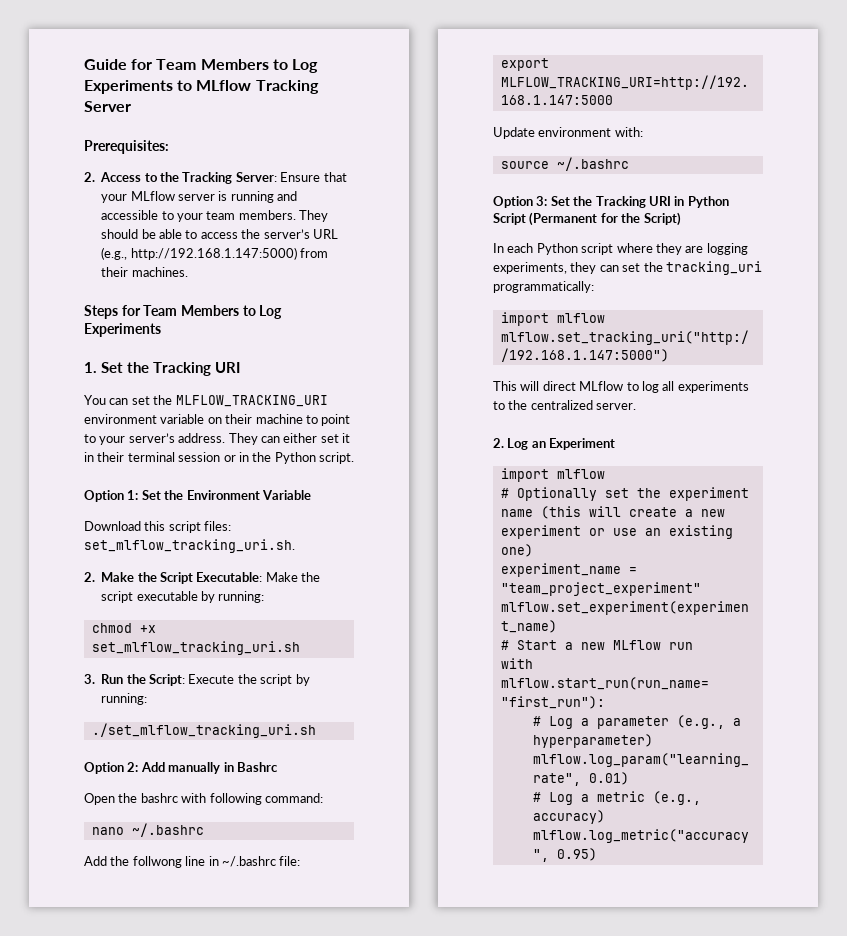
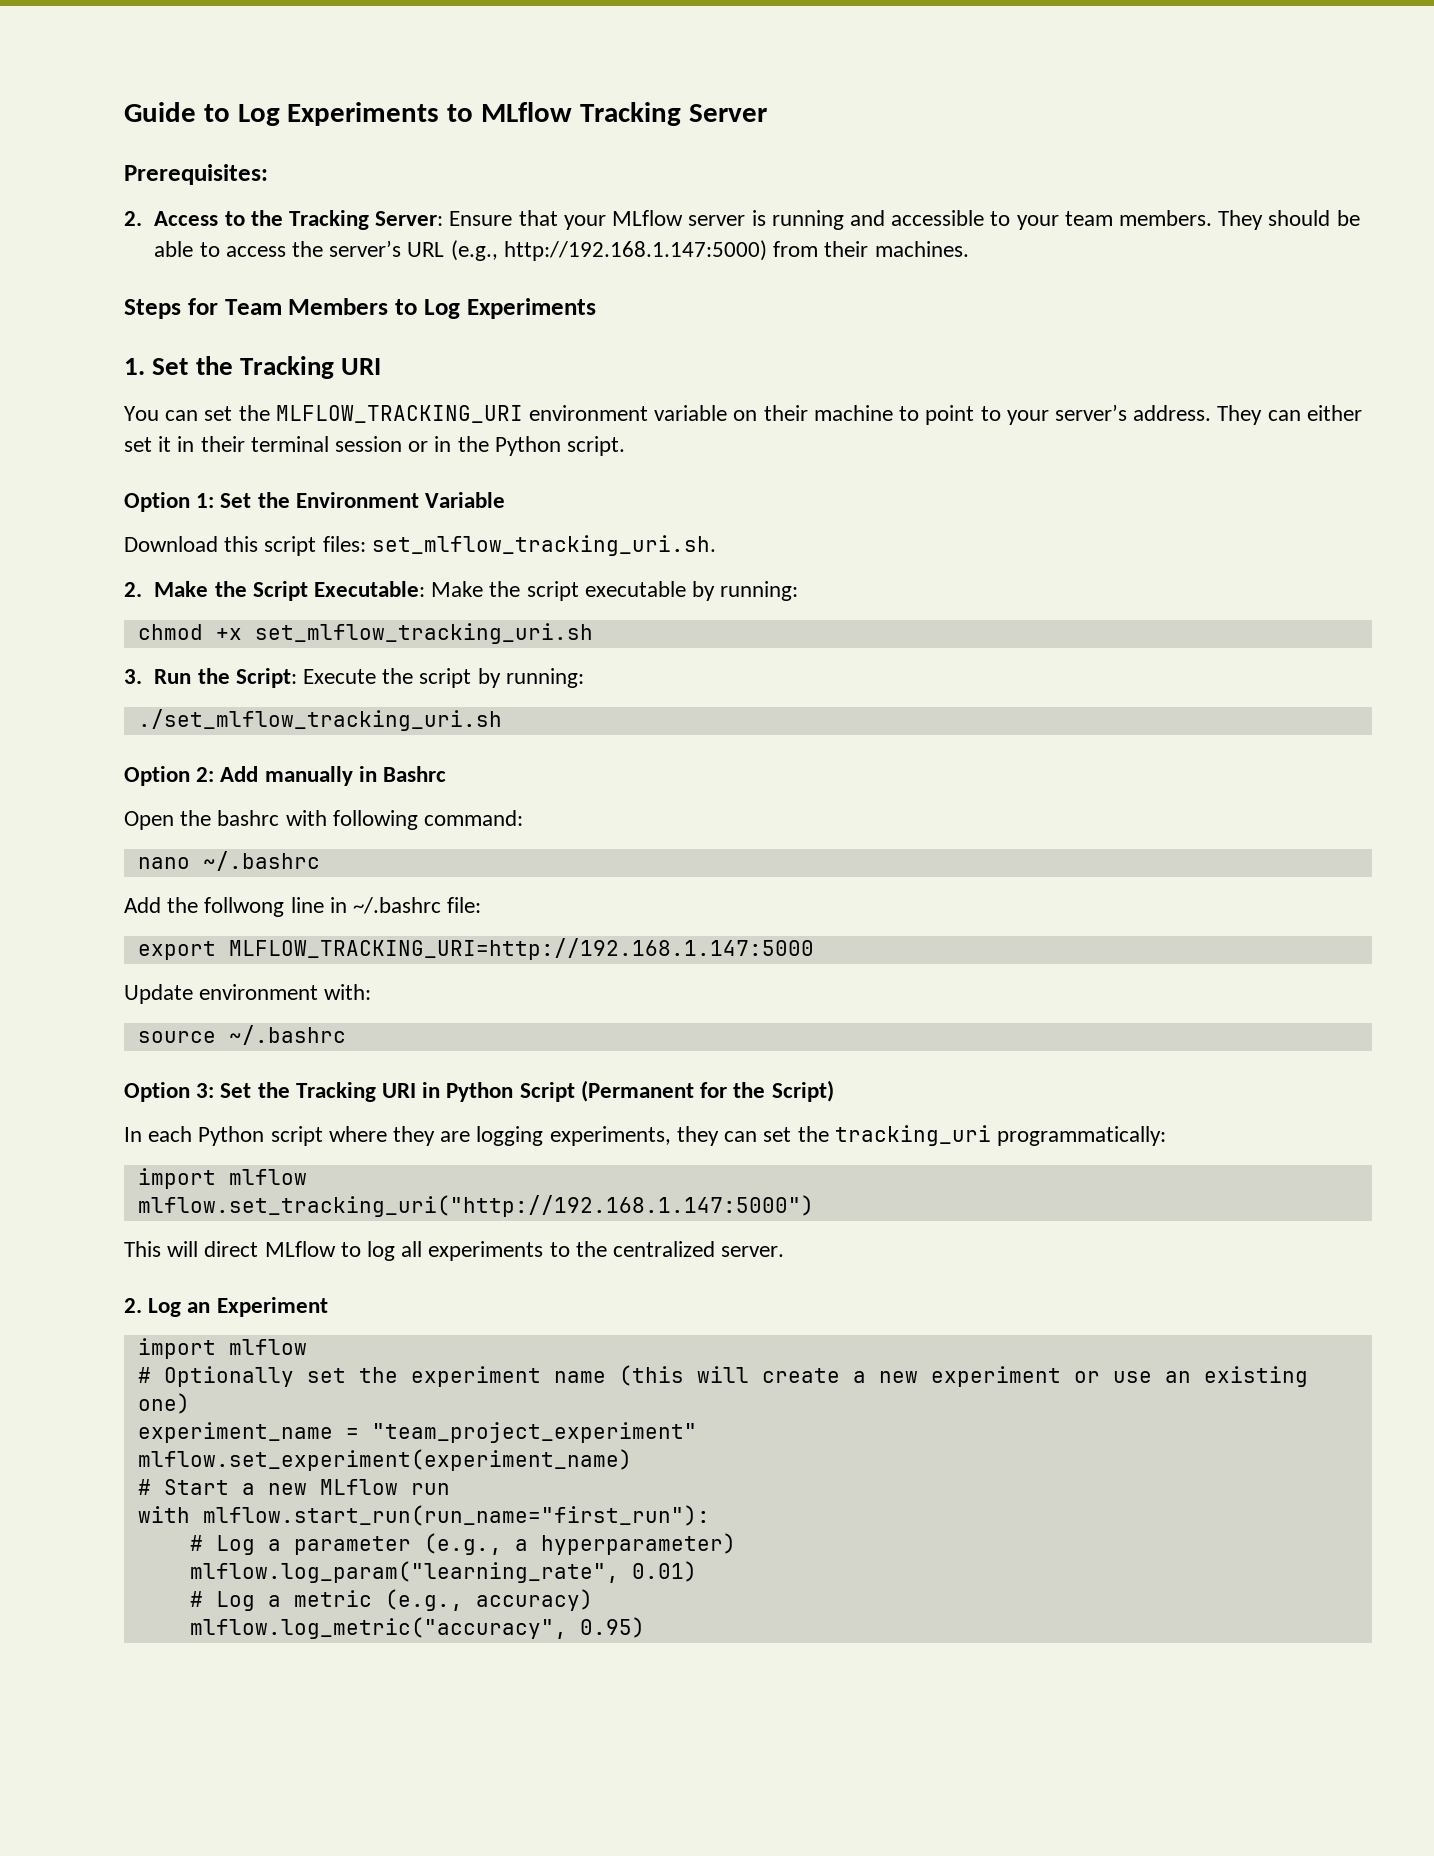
[131,59,269,70] for Team Members -> (196, 112) none

